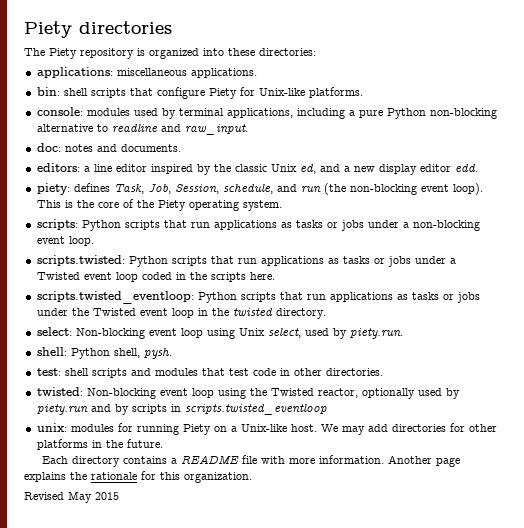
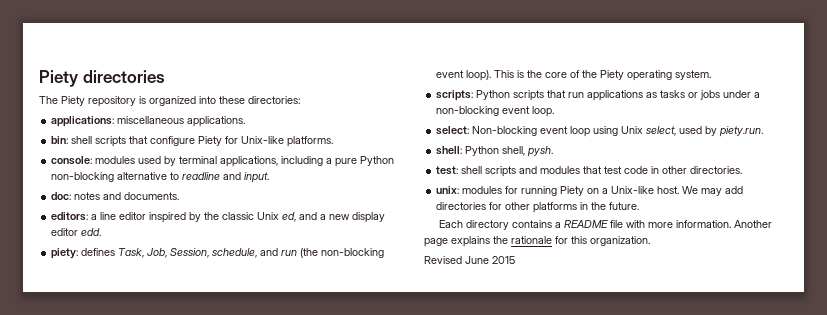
[184,124,248,135] raw_input. -> [244,172,270,183] input.
[36,255,456,267] [36,272,275,282] [36,291,480,304] [36,308,326,319] // scripts.twisted: Python scripts that run applications as tasks or jobs under a Twisted event loop coded in the scripts here. // scripts.twisted_eventloop: Python scripts that run applications as tasks or jobs under the Twisted event loop in the twisted directory. -> (555, 111) none
[36,387,460,399] [36,404,327,415] // twisted: Non-blocking event loop using the Twisted reactor, optionally used by piety.run and by scripts in scripts.twisted_eventloop -> (743, 170) none
[68,491,92,503] May -> [465,256,489,264] June

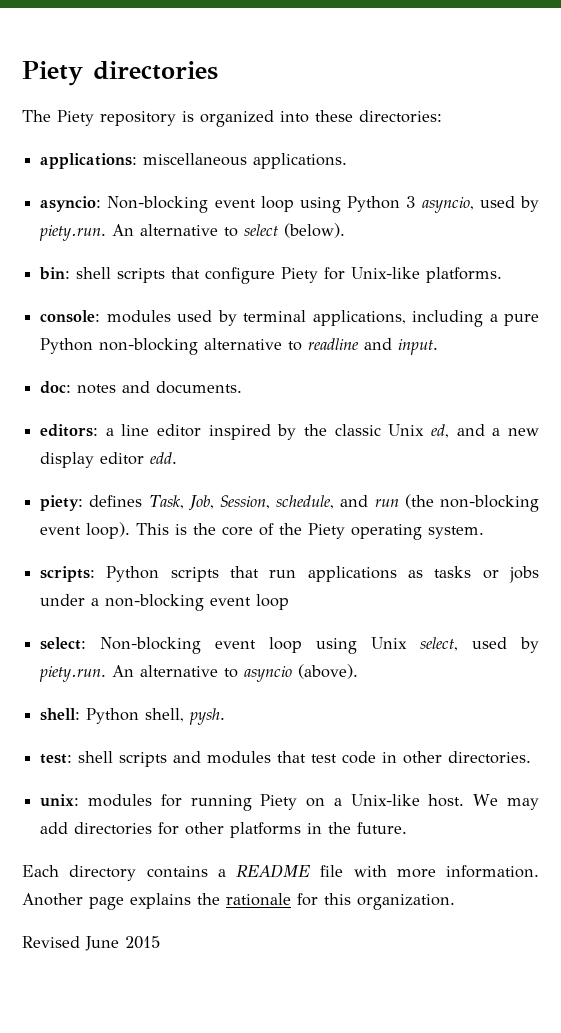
(246, 121) none -> [40,196,540,213] [39,223,346,241] // asyncio: Non-blocking event loop using Python 3 asyncio, used by piety.run. An alternative to select (below).
[532,106,555,117] loop. -> [256,594,290,610] loop
(764, 131) none -> [112,664,359,682] An alternative to asyncio (above).

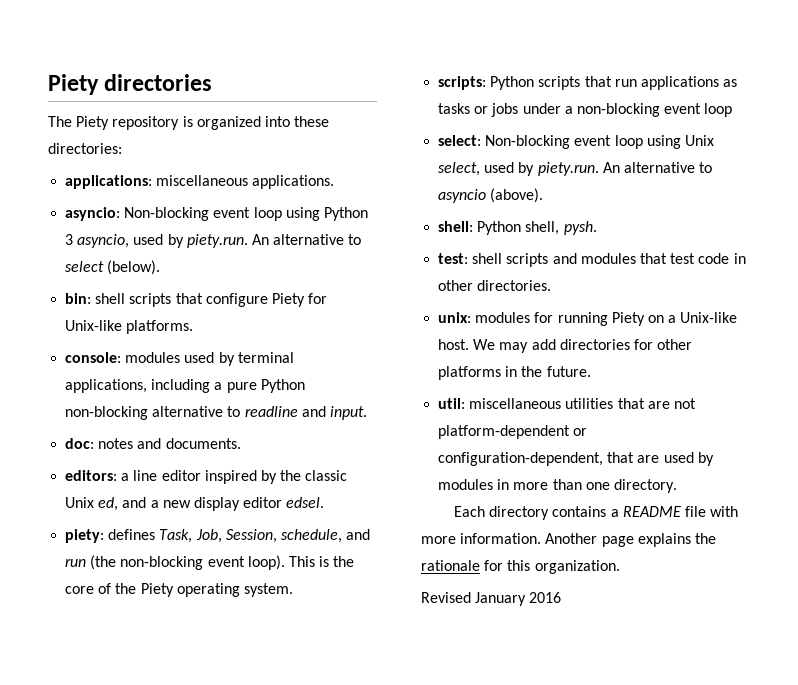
[150,452,178,464] edd. -> [286,497,325,508] edsel.
(408, 828) none -> [438,398,696,409] [438,425,588,439] [438,452,714,466] [438,479,677,493] // util: miscellaneous utilities that are not platform-dependent or configuration-dependent, that are used by modules in more than one directory.
[85,936,160,951] June 2015 -> [475,592,562,606] January 2016

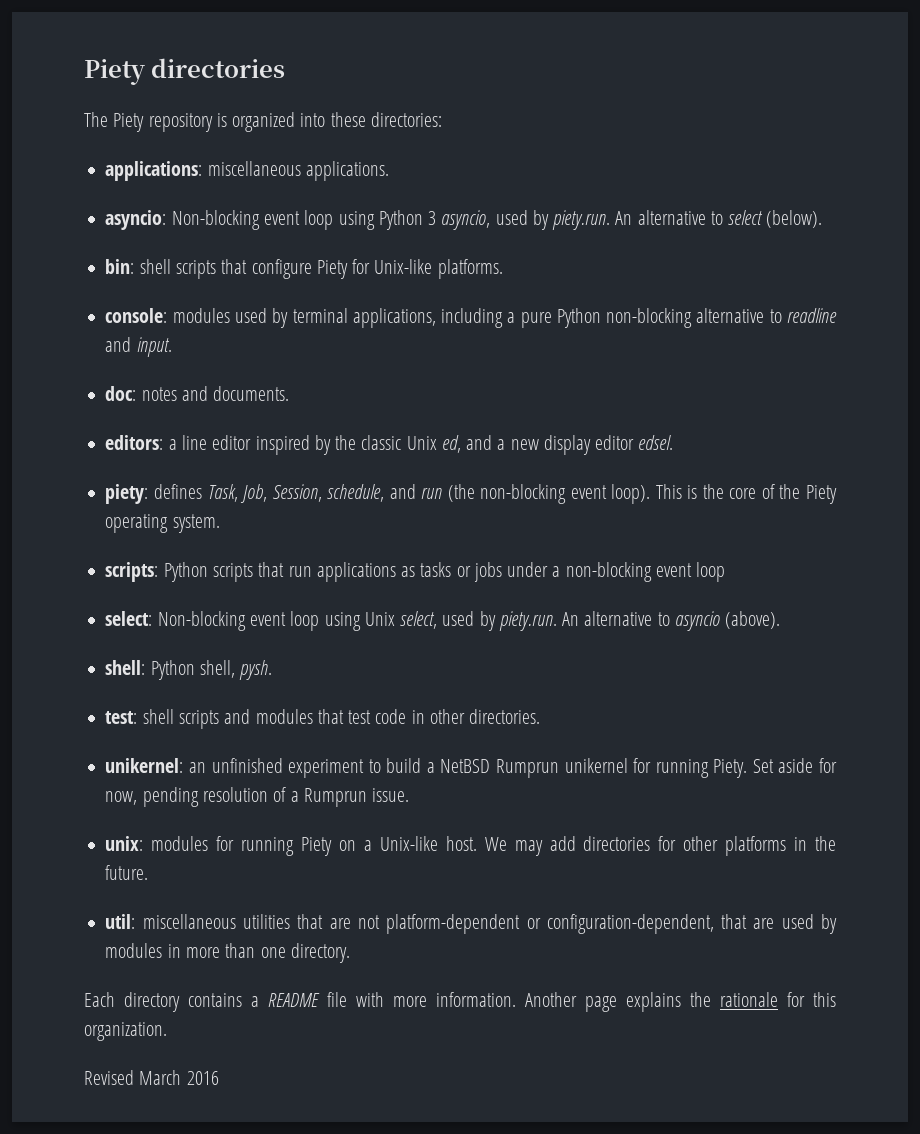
(552, 285) none -> [105,758,838,778] [105,787,410,807] // unikernel: an unfinished experiment to build a NetBSD Rumprun unikernel for running Piety. Set aside for now, pending resolution of a Rumprun issue.
[475,592,527,606] January -> [139,1070,182,1085] March

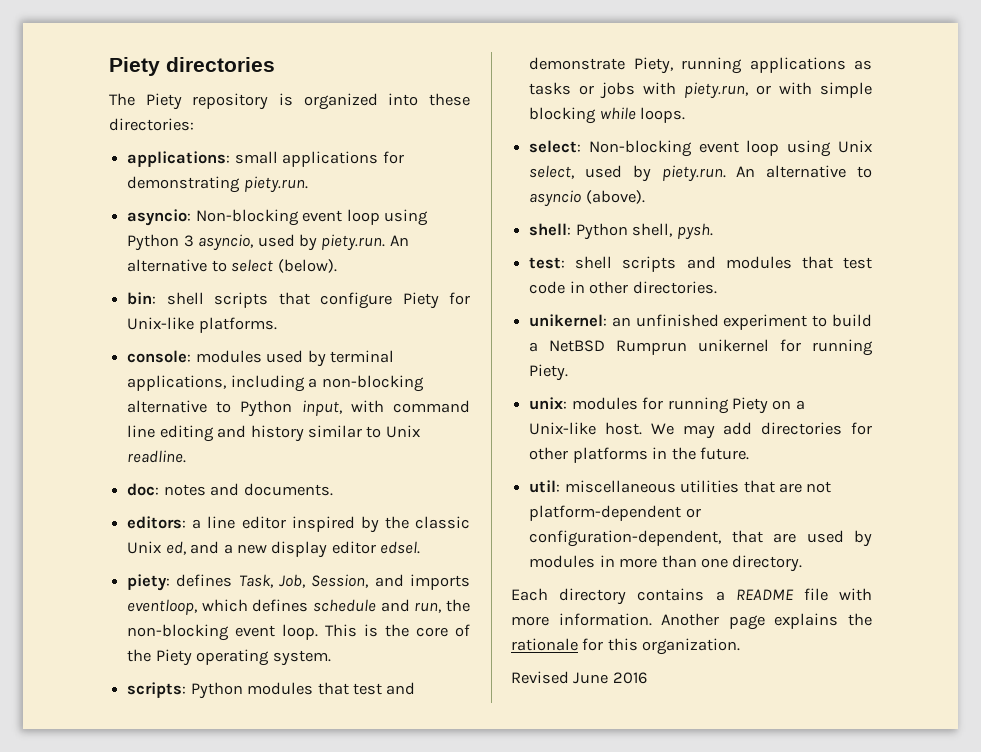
[207,161,389,181] miscellaneous applications. -> [234,151,404,167] [127,176,308,193] small applications for demonstrating piety.run.
[520,308,601,328] pure Python -> (318, 383) none
[787,308,837,323] [105,337,172,357] readline and input. -> [240,400,471,417] [127,425,420,442] [127,450,187,463] Python input, with command line editing and history similar to Unix readline.
[327,484,651,504] schedule, and run (the non-blocking event loop). -> [374,574,470,590] [127,599,470,615] [127,624,319,641] and imports eventloop, which defines schedule and run, the non-blocking event loop.
[212,562,312,582] scripts that run -> [247,682,416,695] [529,57,743,74] modules that test and demonstrate Piety, running
[507,562,726,582] under a non-blocking event loop -> [643,82,872,99] [529,107,686,124] with piety.run, or with simple blocking while loops.
[752,758,838,773] [105,787,410,807] Set aside for now, pending resolution of a Rumprun issue. -> (569, 372) none
[139,1070,182,1085] March -> [573,672,609,684] June

